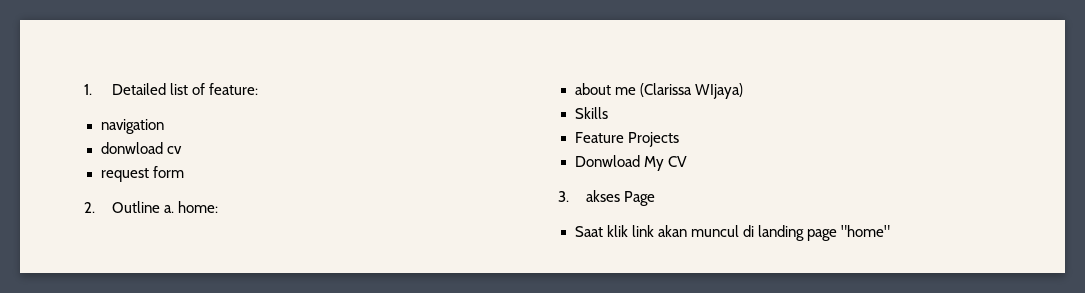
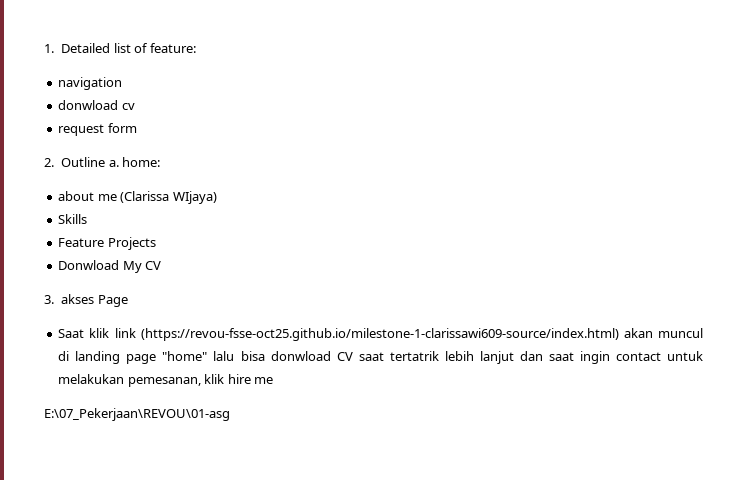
(654, 231) none -> [140,328,619,341] (https://revou-fsse-oct25.github.io/milestone-1-clarissawi609-source/index.html)
(890, 231) none -> [213,351,704,364] [58,374,274,387] [44,408,230,421] lalu bisa donwload CV saat tertatrik lebih lanjut dan saat ingin contact untuk melakukan pemesanan, klik hire me // E:\07_Pekerjaan\REVOU\01-asg

